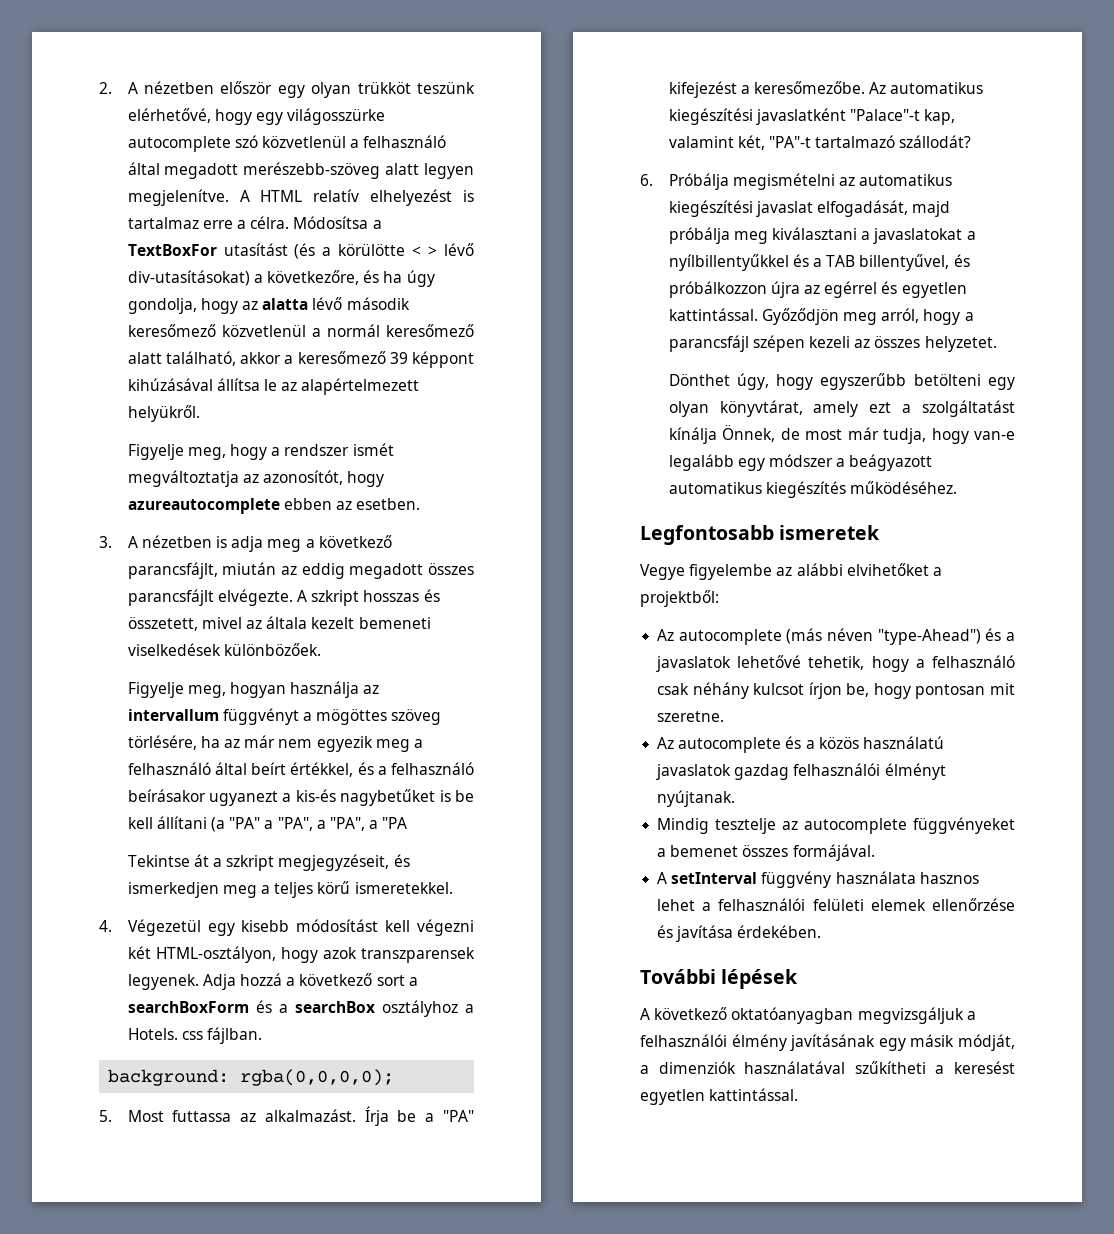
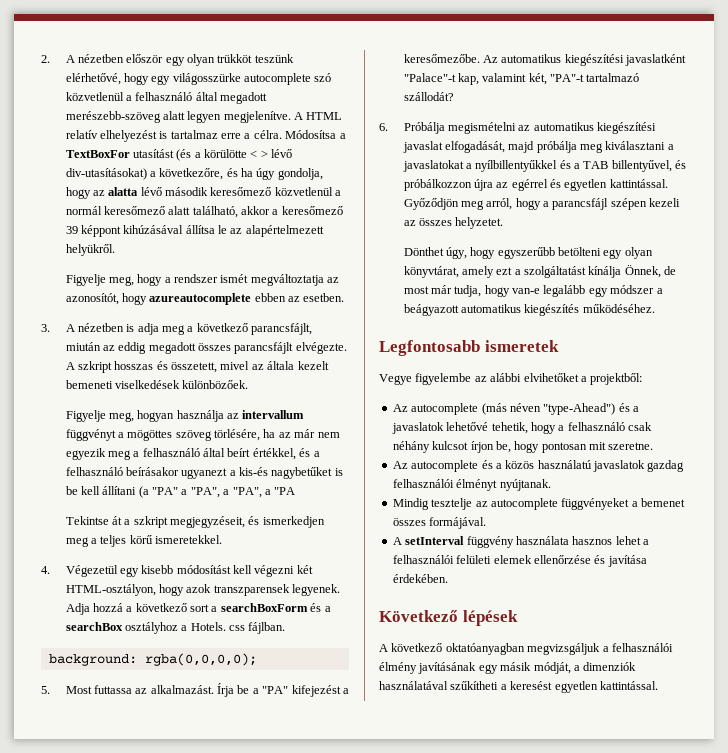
[640,969,716,984] További -> [379,610,458,622] Következő

